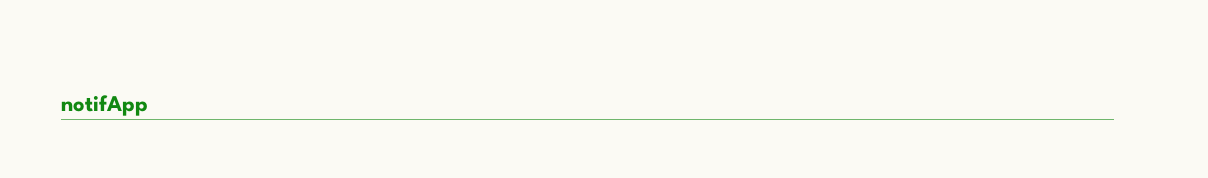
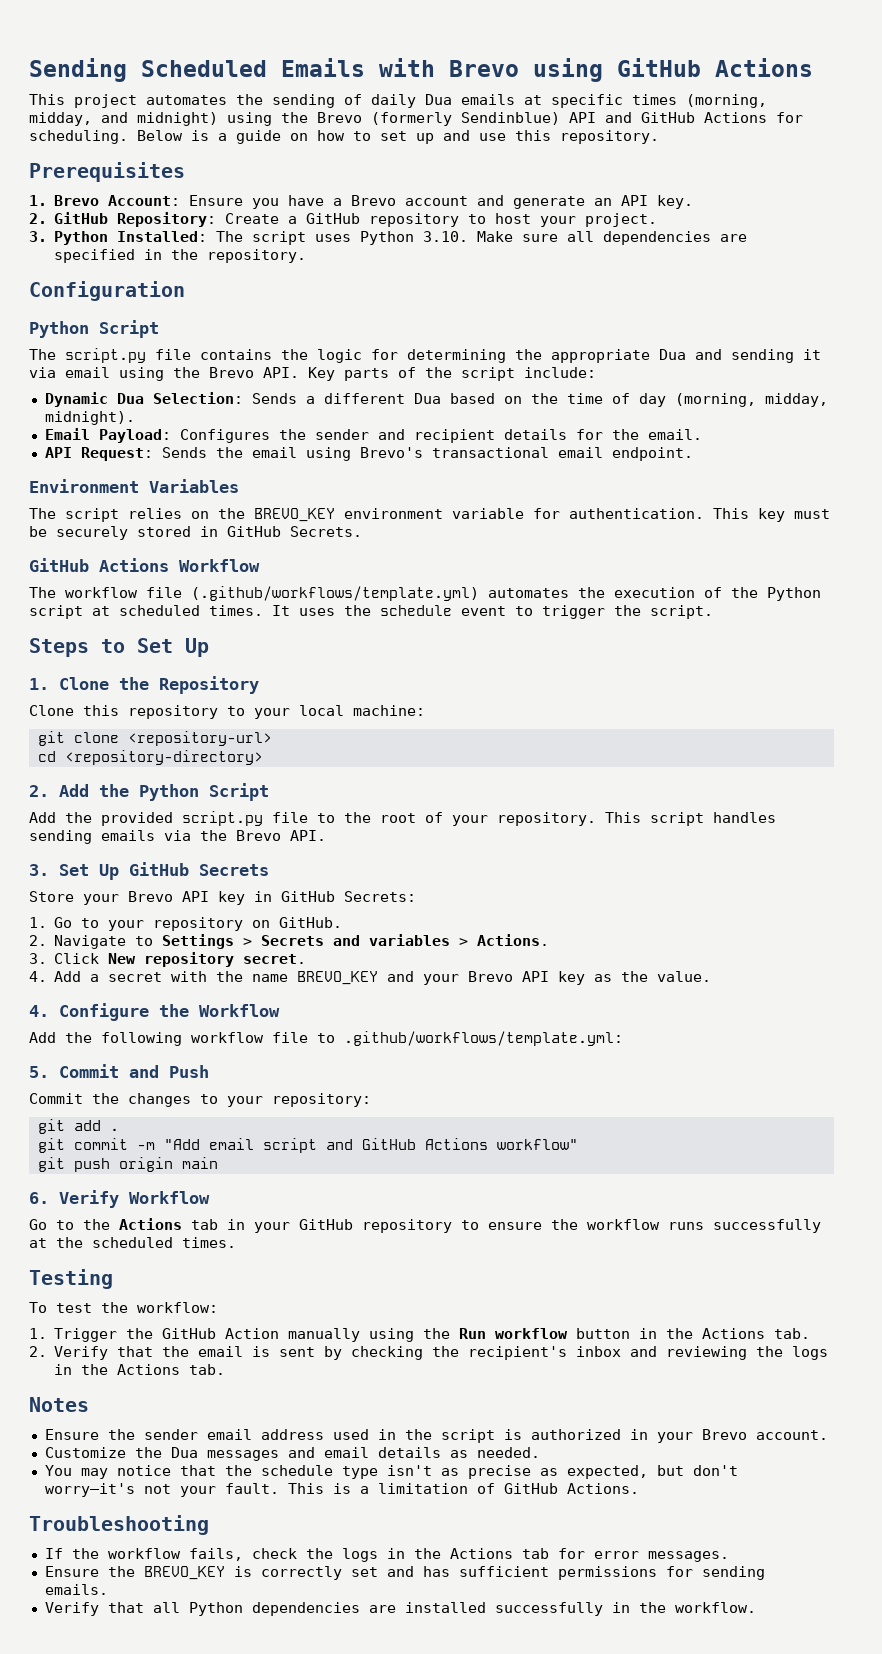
[61,95,148,116] notifApp -> [29,58,813,82] [29,94,767,108] [29,112,803,126] [29,130,659,144] [29,162,185,182] [29,195,694,209] [29,212,658,227] [29,231,748,245] [54,249,307,263] [29,281,185,301] [29,320,159,338] [29,348,821,363] [29,367,596,381] [44,392,828,407] [44,411,135,425] [44,428,702,443] [44,447,693,461] [29,479,239,493] [29,508,830,522] [29,526,362,540] [29,558,260,572] [29,586,821,601] [29,605,713,619] [29,638,209,657] [29,676,259,694] [29,705,425,719] [37,731,272,746] [37,750,263,765] [29,783,269,801] [29,811,776,826] [29,830,326,844] [29,862,269,880] [29,891,416,905] [29,917,343,931] [29,934,550,949] [29,952,307,967] [29,971,712,985] [29,1003,280,1021] [29,1031,623,1046] [29,1064,209,1078] [29,1093,371,1107] [37,1119,119,1134] [37,1138,578,1153] [37,1157,218,1172] [29,1190,210,1208] [29,1218,821,1233] [29,1237,236,1248] [29,1269,113,1289] [29,1302,218,1313] [29,1328,811,1342] [29,1346,829,1360] [54,1364,226,1375] [29,1397,89,1412] [44,1429,828,1443] [44,1447,540,1461] [44,1465,738,1479] [44,1483,639,1497] [29,1515,209,1535] [44,1548,729,1562] [44,1566,765,1580] [44,1584,108,1595] [44,1602,756,1616] Sending Scheduled Emails with Brevo using GitHub Actions // This project automates the sending of daily Dua emails at specific times (morning, midday, and midnight) using the Brevo (formerly Sendinblue) API and GitHub Actions for scheduling. Below is a guide on how to set up and use this repository. // Prerequisites // 1. Brevo Account: Ensure you have a Brevo account and generate an API key. // 2. GitHub Repository: Create a GitHub repository to host your project. // 3. Python Installed: The script uses Python 3.10. Make sure all dependencies are specified in the repository. // Configuration // Python Script // The script.py file contains the logic for determining the appropriate Dua and sending it via email using the Brevo API. Key parts of the script include: // Dynamic Dua Selection: Sends a different Dua based on the time of day (morning, midday, midnight). // Email Payload: Configures the sender and recipient details for the email. // API Request: Sends the email using Brevo's transactional email endpoint. // Environment Variables // The script relies on the BREVO_KEY environment variable for authentication. This key must be securely stored in GitHub Secrets. // GitHub Actions Workflow // The workflow file (.github/workflows/template.yml) automates the execution of the Python script at scheduled times. It uses the schedule event to trigger the script. // Steps to Set Up // 1. Clone the Repository // Clone this repository to your local machine: // git clone <repository-url> // cd <repository-directory> // 2. Add the Python Script // Add the provided script.py file to the root of your repository. This script handles sending emails via the Brevo API. // 3. Set Up GitHub Secrets // Store your Brevo API key in GitHub Secrets: // 1. Go to your repository on GitHub. // 2. Navigate to Settings > Secrets and variables > Actions. // 3. Click New repository secret. // 4. Add a secret with the name BREVO_KEY and your Brevo API key as the value. // 4. Configure the Workflow // Add the following workflow file to .github/workflows/template.yml: // 5. Commit and Push // Commit the changes to your repository: // git add . // git commit -m "Add email script and GitHub Actions workflow" // git push origin main // 6. Verify Workflow // Go to the Actions tab in your GitHub repository to ensure the workflow runs successfully at the scheduled times. // Testing // To test the workflow: // 1. Trigger the GitHub Action manually using the Run workflow button in the Actions tab. // 2. Verify that the email is sent by checking the recipient's inbox and reviewing the logs in the Actions tab. // Notes // Ensure the sender email address used in the script is authorized in your Brevo account. // Customize the Dua messages and email details as needed. // You may notice that the schedule type isn't as precise as expected, but don't worry—it's not your fault. This is a limitation of GitHub Actions. // Troubleshooting // If the workflow fails, check the logs in the Actions tab for error messages. // Ensure the BREVO_KEY is correctly set and has sufficient permissions for sending emails. // Verify that all Python dependencies are installed successfully in the workflow.

